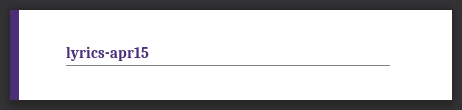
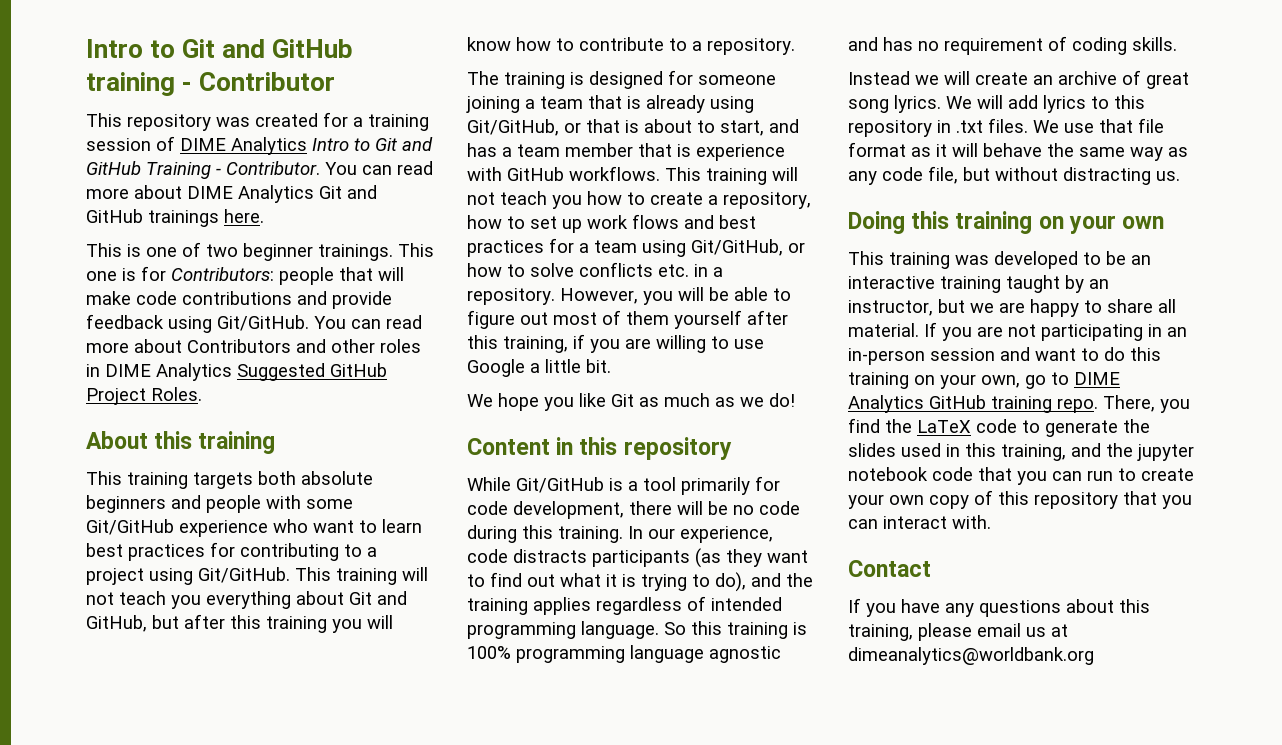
[66,46,149,61] lyrics-apr15 -> [86,39,354,58] [86,72,336,96] [86,112,429,131] [86,136,433,155] [86,161,433,179] [86,185,377,203] [86,209,264,227] [86,242,434,261] [86,266,404,285] [86,291,392,309] [86,314,422,333] [86,339,421,353] [86,363,387,381] [86,387,202,405] [86,431,276,454] [86,471,373,489] [86,495,353,513] [86,519,422,537] [86,542,377,561] [86,567,428,585] [86,591,407,609] [86,614,393,633] [467,37,795,55] [467,70,776,89] [466,95,754,113] [467,119,799,136] [467,143,785,161] [467,166,798,185] [467,191,811,209] [467,214,756,233] [467,238,805,257] [467,262,723,277] [467,287,791,305] [467,310,788,329] [467,334,764,353] [467,359,611,377] [467,393,795,411] [467,437,732,460] [467,476,780,495] [467,501,800,519] [467,525,773,543] [467,548,808,568] [467,572,813,592] [467,596,782,615] [467,621,807,639] [467,645,781,663] [848,36,1177,55] [848,70,1189,89] [848,95,1145,113] [848,118,1164,137] [848,142,1188,161] [848,166,1180,185] [848,211,1165,234] [848,251,1151,269] [848,275,1109,293] [848,299,1176,317] [848,322,1187,341] [848,347,1161,365] [848,372,1120,389] [848,395,1190,413] [848,418,1150,437] [848,443,1194,461] [848,467,1194,485] [848,490,1192,509] [848,515,991,529] [848,560,931,577] [848,598,1150,617] [848,623,1068,641] [848,647,1094,665] Intro to Git and GitHub training - Contributor // This repository was created for a training session of DIME Analytics Intro to Git and GitHub Training - Contributor. You can read more about DIME Analytics Git and GitHub trainings here. // This is one of two beginner trainings. This one is for Contributors: people that will make code contributions and provide feedback using Git/GitHub. You can read more about Contributors and other roles in DIME Analytics Suggested GitHub Project Roles. // About this training // This training targets both absolute beginners and people with some Git/GitHub experience who want to learn best practices for contributing to a project using Git/GitHub. This training will not teach you everything about Git and GitHub, but after this training you will know how to contribute to a repository. // The training is designed for someone joining a team that is already using Git/GitHub, or that is about to start, and has a team member that is experience with GitHub workflows. This training will not teach you how to create a repository, how to set up work flows and best practices for a team using Git/GitHub, or how to solve conflicts etc. in a repository. However, you will be able to figure out most of them yourself after this training, if you are willing to use Google a little bit. // We hope you like Git as much as we do! // Content in this repository // While Git/GitHub is a tool primarily for code development, there will be no code during this training. In our experience, code distracts participants (as they want to find out what it is trying to do), and the training applies regardless of intended programming language. So this training is 100% programming language agnostic and has no requirement of coding skills. // Instead we will create an archive of great song lyrics. We will add lyrics to this repository in .txt files. We use that file format as it will behave the same way as any code file, but without distracting us. // Doing this training on your own // This training was developed to be an interactive training taught by an instructor, but we are happy to share all material. If you are not participating in an in-person session and want to do this training on your own, go to DIME Analytics GitHub training repo. There, you find the LaTeX code to generate the slides used in this training, and the jupyter notebook code that you can run to create your own copy of this repository that you can interact with. // Contact // If you have any questions about this training, please email us at dimeanalytics@worldbank.org

